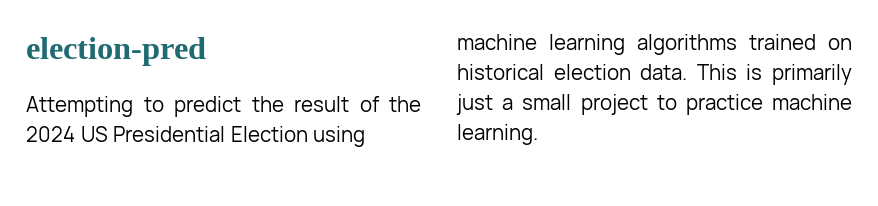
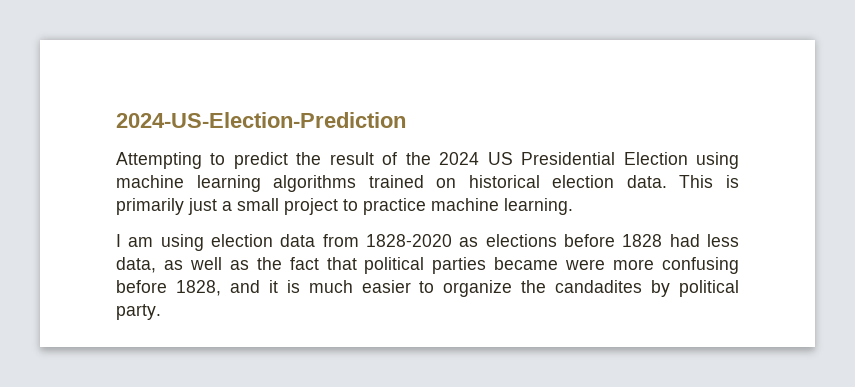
[26,37,206,66] election-pred -> [116,112,406,128] 2024-US-Election-Prediction
(538, 134) none -> [116,234,739,251] [116,257,739,274] [116,280,739,297] [116,304,161,320] // I am using election data from 1828-2020 as elections before 1828 had less data, as well as the fact that political parties became were more confusing before 1828, and it is much easier to organize the candadites by political party.

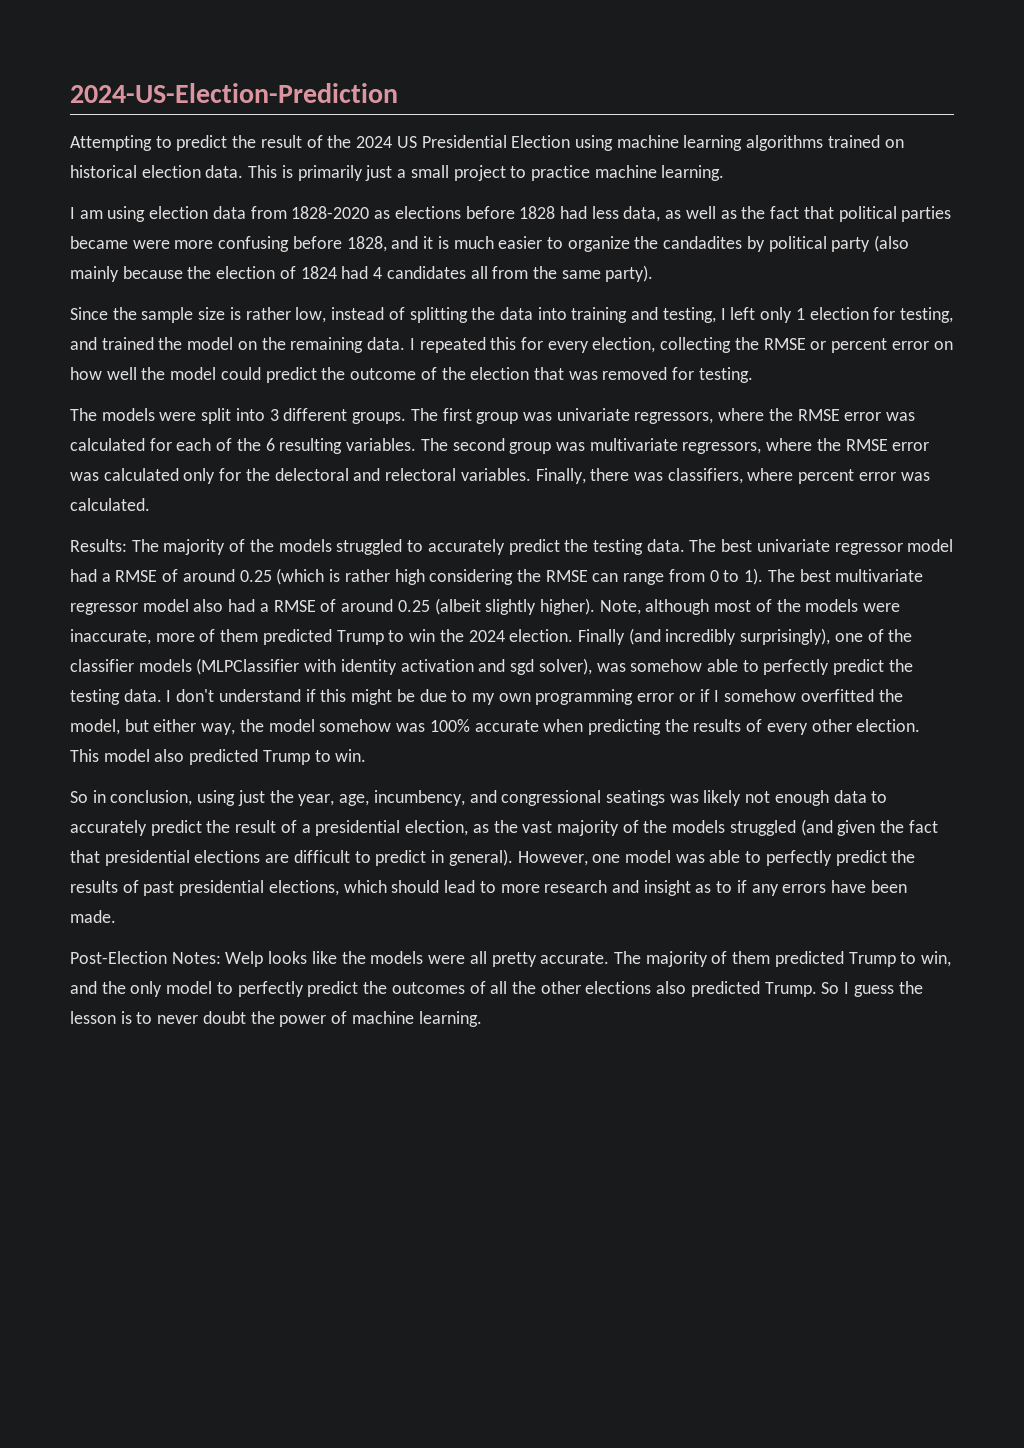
[116,304,161,320] party. -> [831,235,910,252] [70,265,654,282] [70,307,953,323] [70,337,953,353] [70,367,753,383] [70,408,916,424] [70,438,930,454] [70,468,930,484] [70,498,150,511] [70,539,954,555] [70,568,924,585] [70,598,901,615] [70,628,913,645] [70,658,913,675] [70,689,903,705] [70,719,921,735] [70,749,367,765] [70,790,888,806] [70,819,938,836] [70,849,916,866] [70,880,907,896] [70,910,116,923] [70,951,952,967] [70,981,923,997] [70,1011,482,1027] party (also mainly because the election of 1824 had 4 candidates all from the same party). // Since the sample size is rather low, instead of splitting the data into training and testing, I left only 1 election for testing, and trained the model on the remaining data. I repeated this for every election, collecting the RMSE or percent error on how well the model could predict the outcome of the election that was removed for testing. // The models were split into 3 different groups. The first group was univariate regressors, where the RMSE error was calculated for each of the 6 resulting variables. The second group was multivariate regressors, where the RMSE error was calculated only for the delectoral and relectoral variables. Finally, there was classifiers, where percent error was calculated. // Results: The majority of the models struggled to accurately predict the testing data. The best univariate regressor model had a RMSE of around 0.25 (which is rather high considering the RMSE can range from 0 to 1). The best multivariate regressor model also had a RMSE of around 0.25 (albeit slightly higher). Note, although most of the models were inaccurate, more of them predicted Trump to win the 2024 election. Finally (and incredibly surprisingly), one of the classifier models (MLPClassifier with identity activation and sgd solver), was somehow able to perfectly predict the testing data. I don't understand if this might be due to my own programming error or if I somehow overfitted the model, but either way, the model somehow was 100% accurate when predicting the results of every other election. This model also predicted Trump to win. // So in conclusion, using just the year, age, incumbency, and congressional seatings was likely not enough data to accurately predict the result of a presidential election, as the vast majority of the models struggled (and given the fact that presidential elections are difficult to predict in general). However, one model was able to perfectly predict the results of past presidential elections, which should lead to more research and insight as to if any errors have been made. // Post-Election Notes: Welp looks like the models were all pretty accurate. The majority of them predicted Trump to win, and the only model to perfectly predict the outcomes of all the other elections also predicted Trump. So I guess the lesson is to never doubt the power of machine learning.

